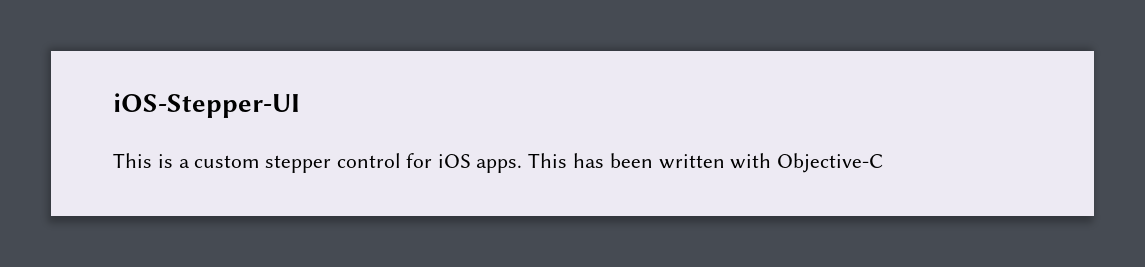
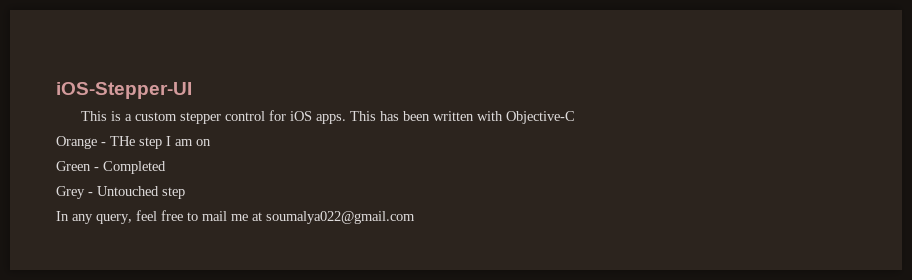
(885, 163) none -> [56,136,211,149] [56,161,166,174] [56,186,185,199] [56,210,415,224] // Orange - THe step I am on // Green - Completed // Grey - Untouched step // In any query, feel free to mail me at soumalya022@gmail.com

